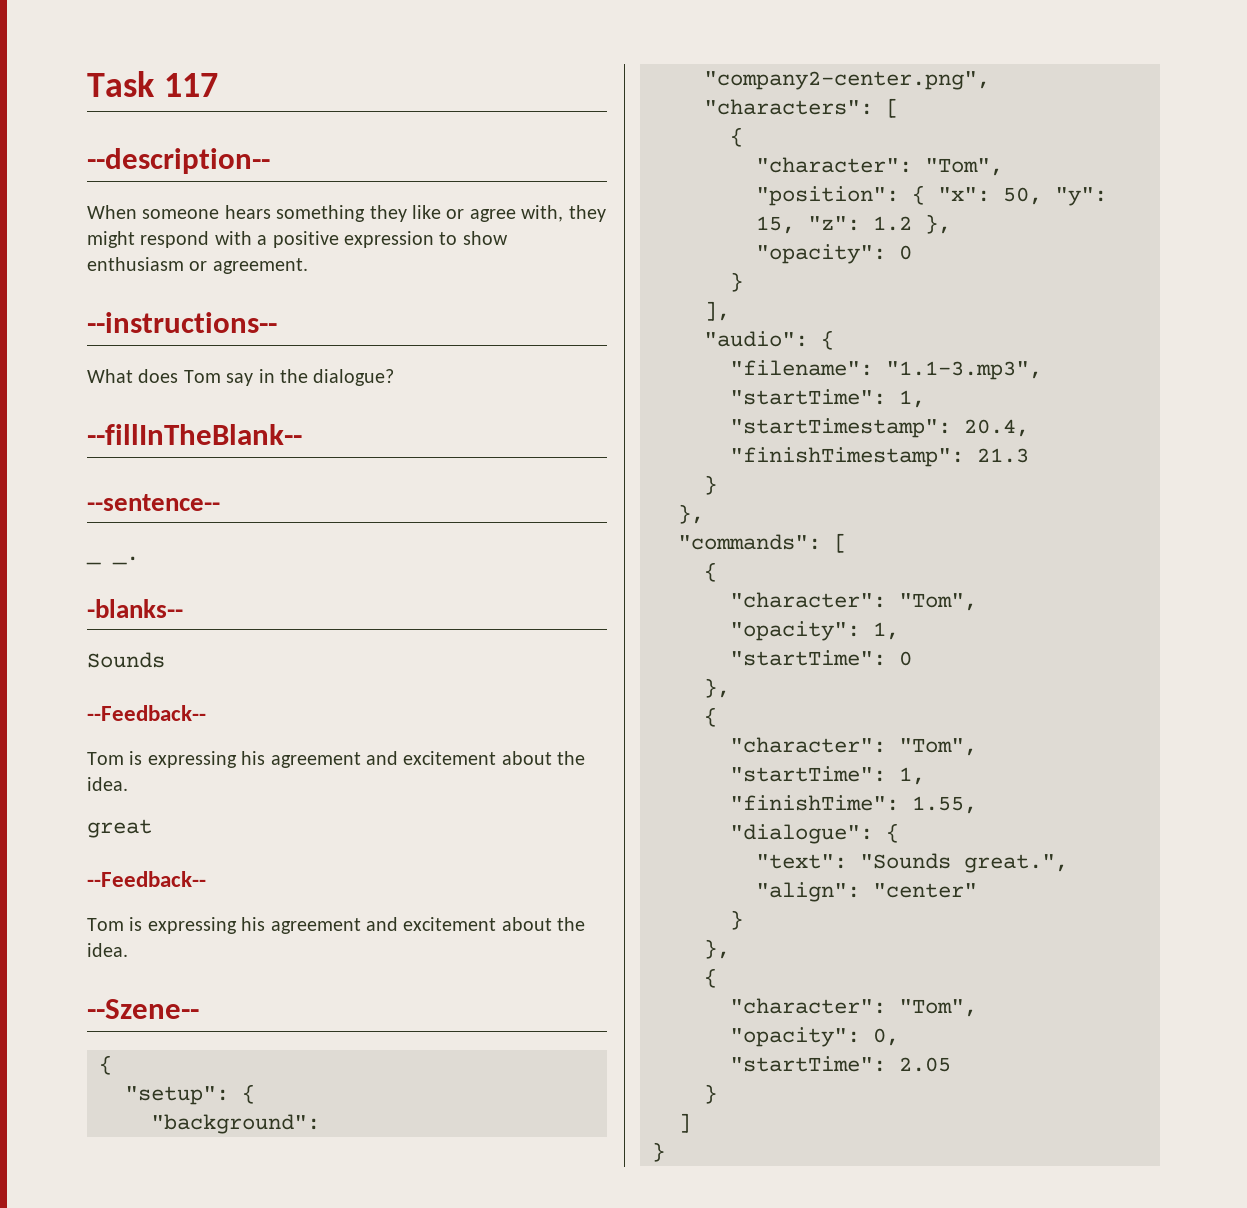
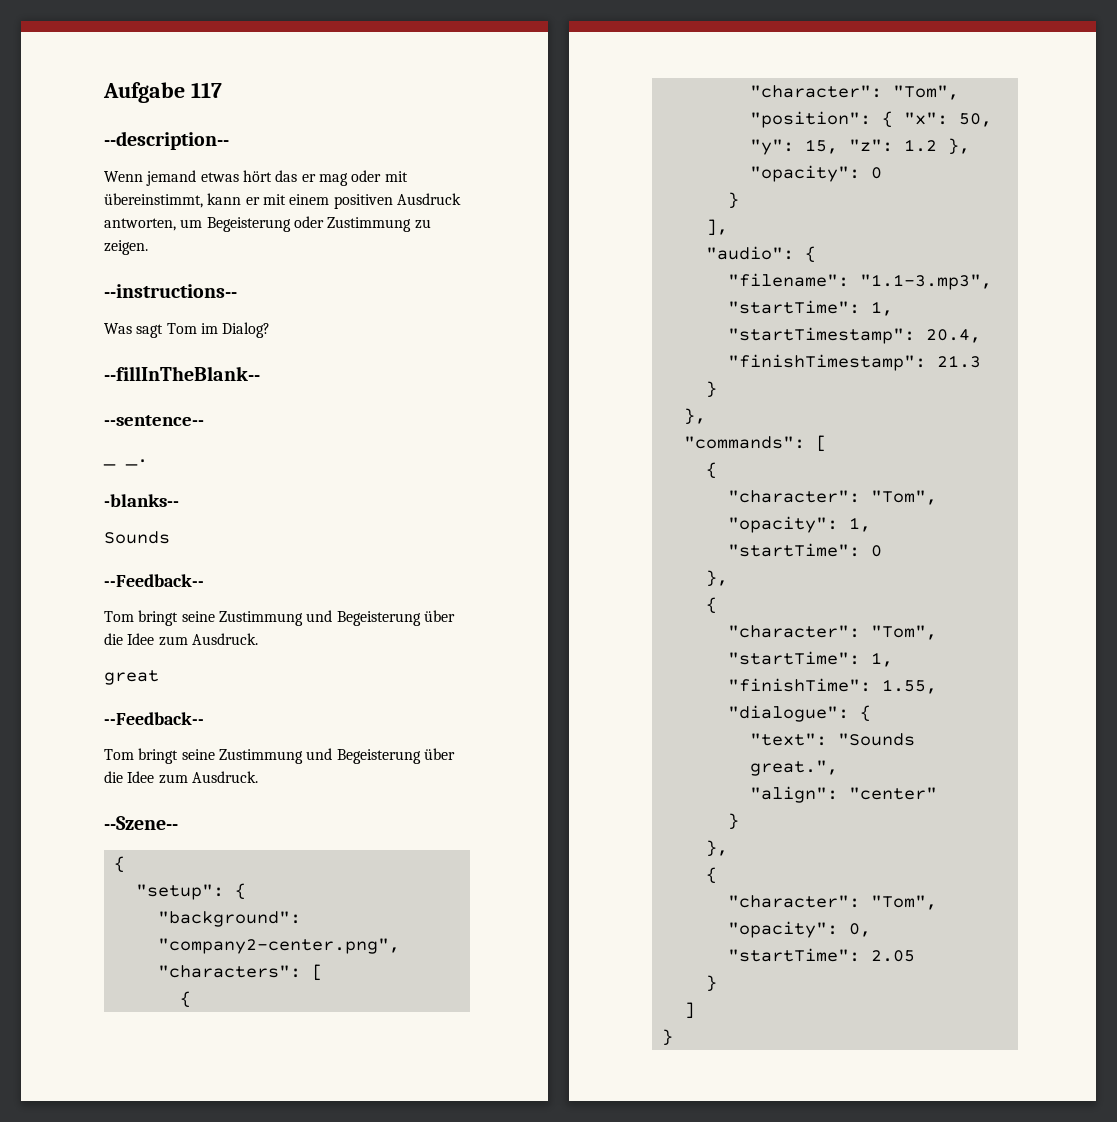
[87,71,155,97] Task -> [103,82,185,103] Aufgabe
[87,205,606,222] [87,231,508,248] [87,257,308,274] [87,312,277,333] [87,369,395,386] When someone hears something they like or agree with, they might respond with a positive expression to show enthusiasm or agreement. // --instructions-- // What does Tom say in the dialogue? -> [104,170,408,186] [104,193,461,209] [104,216,431,232] [104,240,148,255] [104,284,237,298] [104,322,271,338] Wenn jemand etwas hört das er mag oder mit übereinstimmt, kann er mit einem positiven Ausdruck antworten, um Begeisterung oder Zustimmung zu zeigen. // --instructions-- // Was sagt Tom im Dialog?
[129,751,586,768] [87,777,128,791] [87,819,152,838] [87,871,206,887] [87,917,586,934] [87,943,128,957] is expressing his agreement and excitement about the idea. // great // --Feedback-- // Tom is expressing his agreement and excitement about the idea. -> [138,610,455,626] [104,633,258,646] [104,670,159,685] [104,712,204,725] [104,748,455,764] [104,771,258,784] bringt seine Zustimmung und Begeisterung über die Idee zum Ausdruck. // great // --Feedback-- // Tom bringt seine Zustimmung und Begeisterung über die Idee zum Ausdruck.

